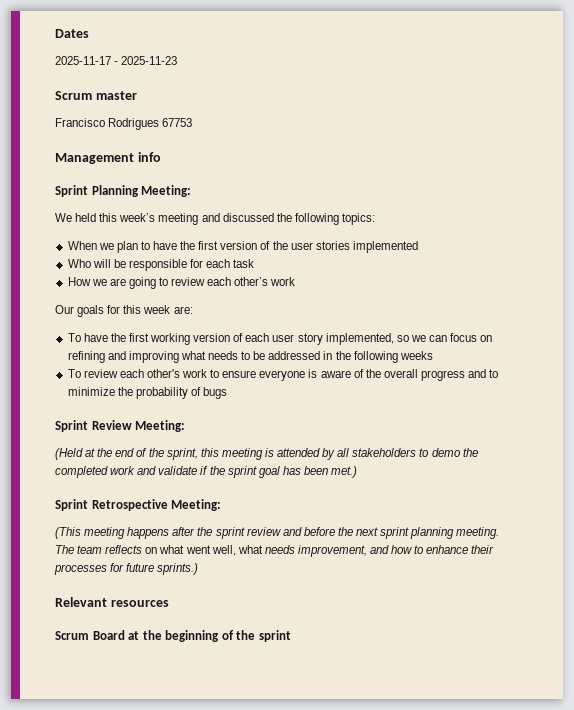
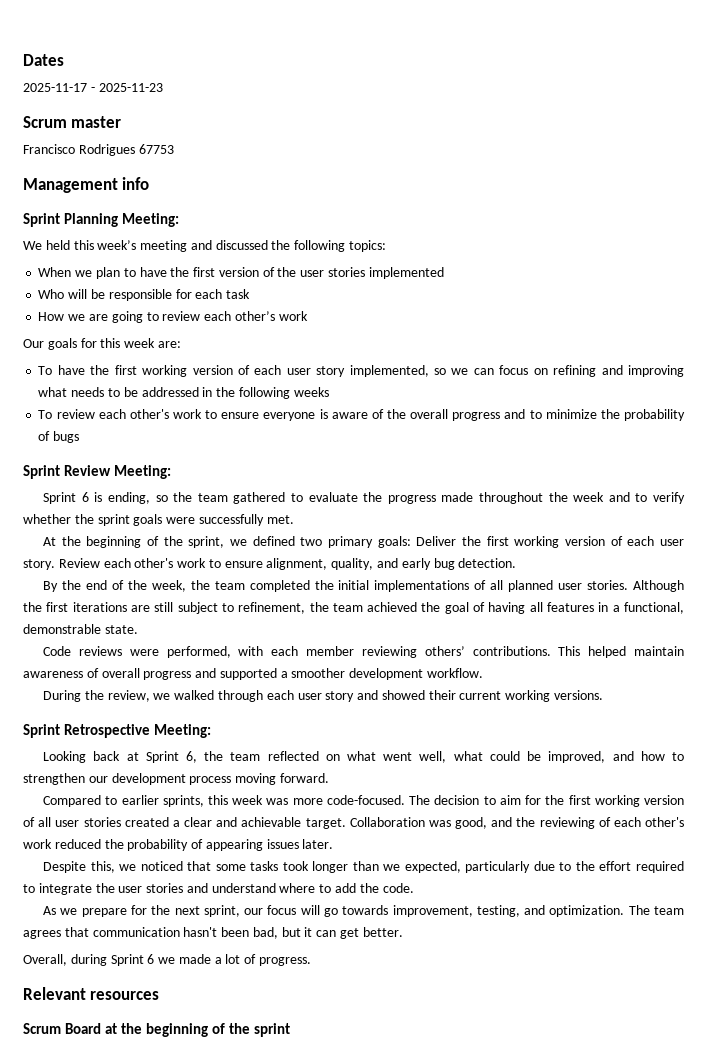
[55,448,478,460] [55,466,358,478] [55,499,222,511] [55,527,500,539] [55,545,143,554] (Held at the end of the sprint, this meeting is attended by all stakeholders to demo the completed work and validate if the sprint goal has been met.) // Sprint Retrospective Meeting: // (This meeting happens after the sprint review and before the next sprint planning meeting. The team reflects -> [43,492,686,504] [23,514,294,526] [43,536,685,548] [23,558,517,570] [43,580,684,592] [23,602,684,614] [23,624,138,634] [43,646,684,658] [23,668,484,680] [43,690,603,702] [23,724,212,738] [43,751,319,763] Sprint 6 is ending, so the team gathered to evaluate the progress made throughout the week and to verify whether the sprint goals were successfully met. // At the beginning of the sprint, we defined two primary goals: Deliver the first working version of each user story. Review each other's work to ensure alignment, quality, and early bug detection. // By the end of the week, the team completed the initial implementations of all planned user stories. Although the first iterations are still subject to refinement, the team achieved the goal of having all features in a functional, demonstrable state. // Code reviews were performed, with each member reviewing others’ contributions. This helped maintain awareness of overall progress and supported a smoother development workflow. // During the review, we walked through each user story and showed their current working versions. // Sprint Retrospective Meeting: // Looking back at Sprint 6, the team reflected
[264,545,495,557] [54,563,199,575] needs improvement, and how to enhance their processes for future sprints.) -> [489,751,684,763] [23,773,329,785] [43,795,684,807] [23,817,684,829] [23,839,334,851] [43,861,685,873] [23,883,414,895] [43,905,685,917] [23,927,403,939] [23,954,312,966] could be improved, and how to strengthen our development process moving forward. // Compared to earlier sprints, this week was more code-focused. The decision to aim for the first working version of all user stories created a clear and achievable target. Collaboration was good, and the reviewing of each other's work reduced the probability of appearing issues later. // Despite this, we noticed that some tasks took longer than we expected, particularly due to the effort required to integrate the user stories and understand where to add the code. // As we prepare for the next sprint, our focus will go towards improvement, testing, and optimization. The team agrees that communication hasn't been bad, but it can get better. // Overall, during Sprint 6 we made a lot of progress.

